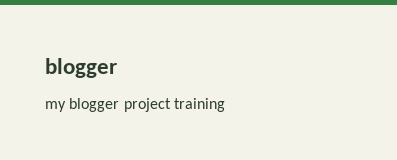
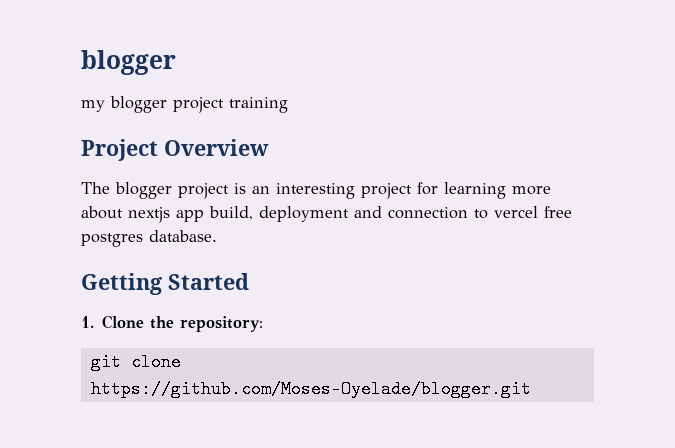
(225, 105) none -> [81,139,269,161] [81,182,551,199] [81,206,572,223] [81,230,217,247] [81,273,249,295] [81,315,264,332] [90,353,181,371] [90,380,531,398] // Project Overview // The blogger project is an interesting project for learning more about nextjs app build, deployment and connection to vercel free postgres database. // Getting Started // 1. Clone the repository: // git clone https://github.com/Moses-Oyelade/blogger.git

